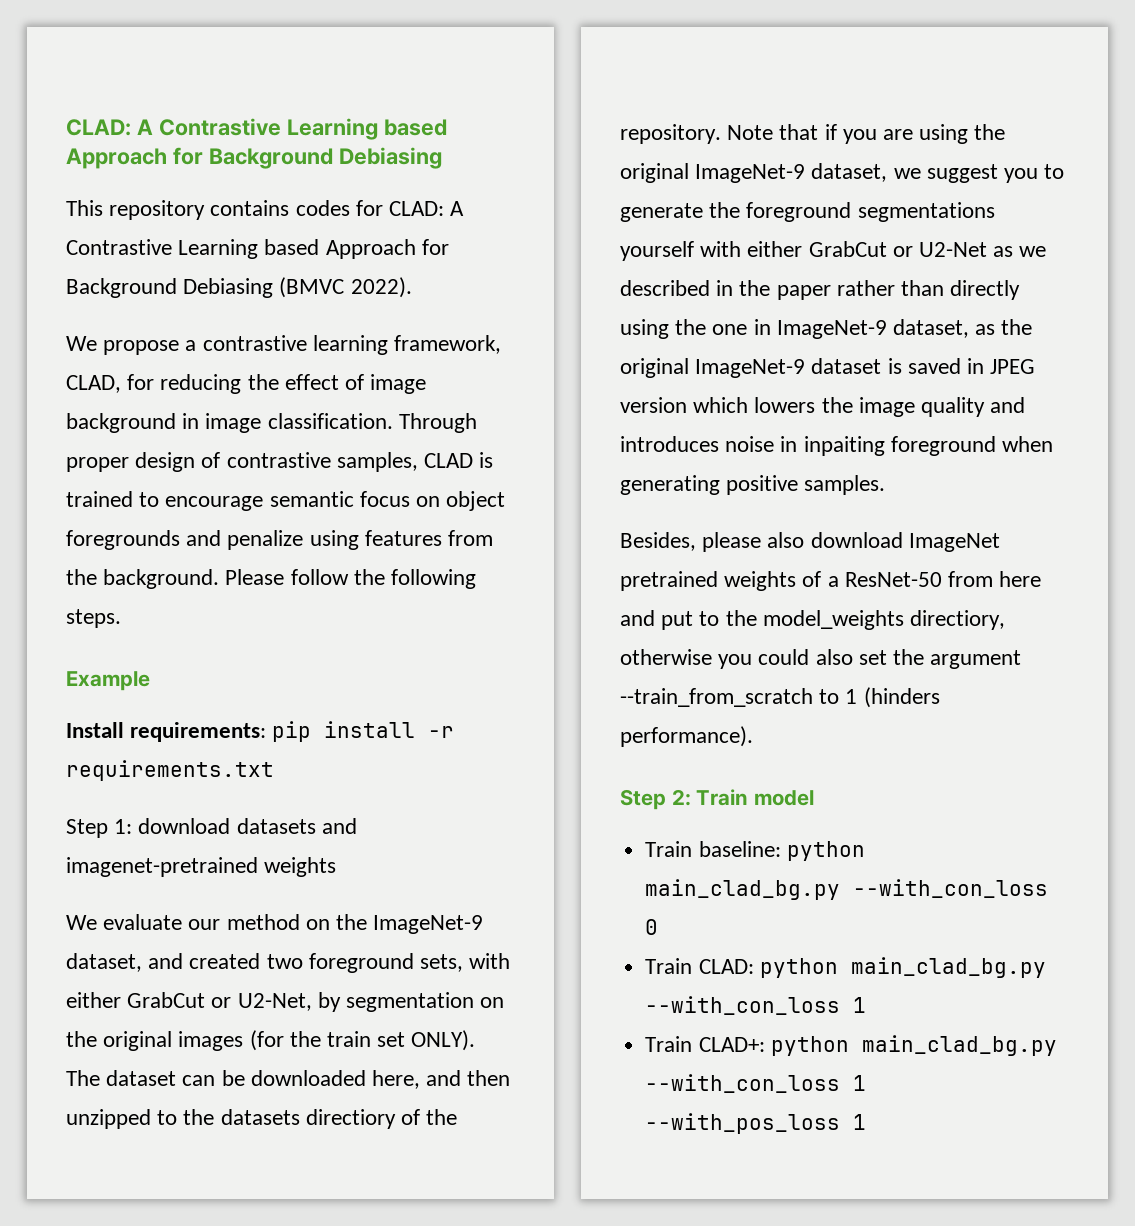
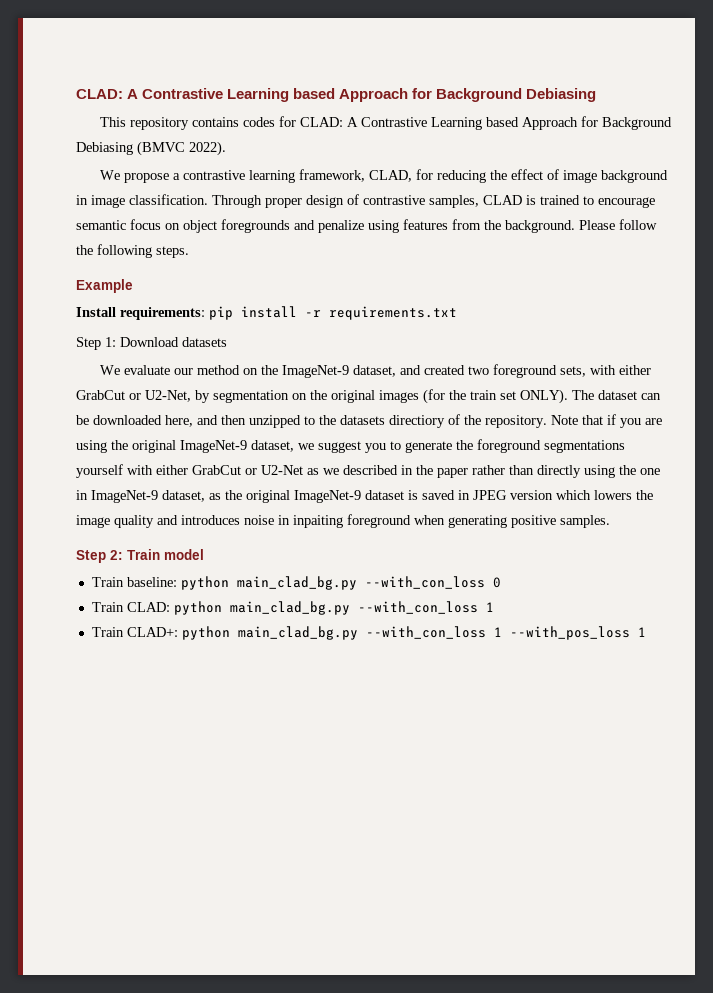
[138,818,357,834] [66,857,337,877] download datasets and imagenet-pretrained weights -> [120,337,227,347] Download datasets
[620,532,1000,552] [620,571,1042,591] [620,610,1006,630] [620,649,1022,669] [620,687,940,708] [620,726,753,747] // Besides, please also download ImageNet pretrained weights of a ResNet-50 from here and put to the model_weights directiory, otherwise you could also set the argument --train_from_scratch to 1 (hinders performance). -> (610, 521) none

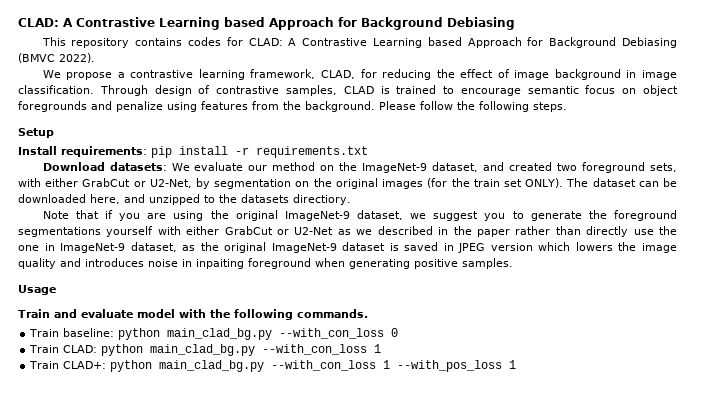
[265,198,302,208] proper -> (148, 90) none
[76,279,133,293] Example -> [18,128,54,138] Setup
[76,337,227,350] Step 1: Download datasets // -> [42,162,167,171] Download datasets:
[221,415,246,425] then -> (145, 198) none
[389,414,547,428] directiory of the repository. -> [293,194,351,205] directiory. //
[584,465,615,478] using -> [633,229,654,235] use
[76,549,204,563] Step 2: Train model -> [18,285,56,295] [18,309,368,320] Usage // Train and evaluate model with the following commands.

